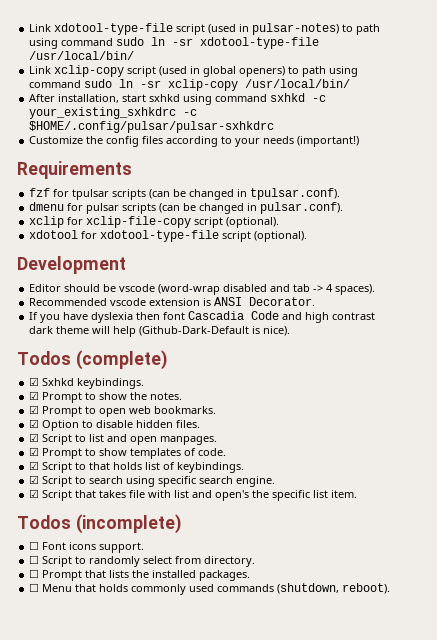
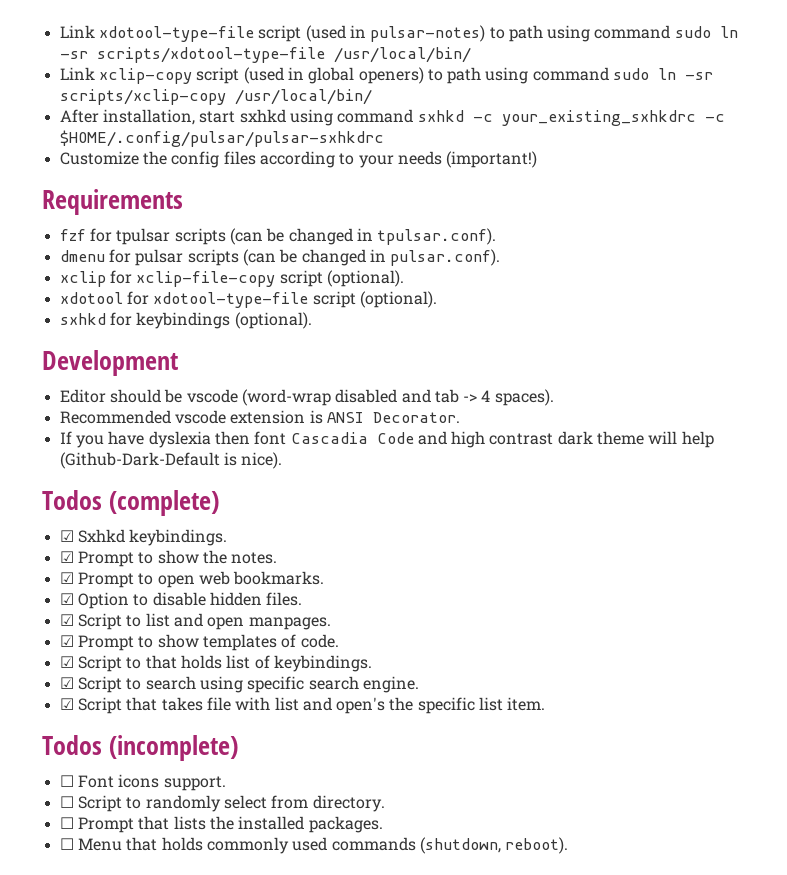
[200,37,320,49] xdotool-type-file -> [96,47,325,63] scripts/xdotool-type-file
[168,79,239,91] xclip-copy -> [59,89,226,105] scripts/xclip-copy
(308, 236) none -> [59,312,312,329] // sxhkd for keybindings (optional).

